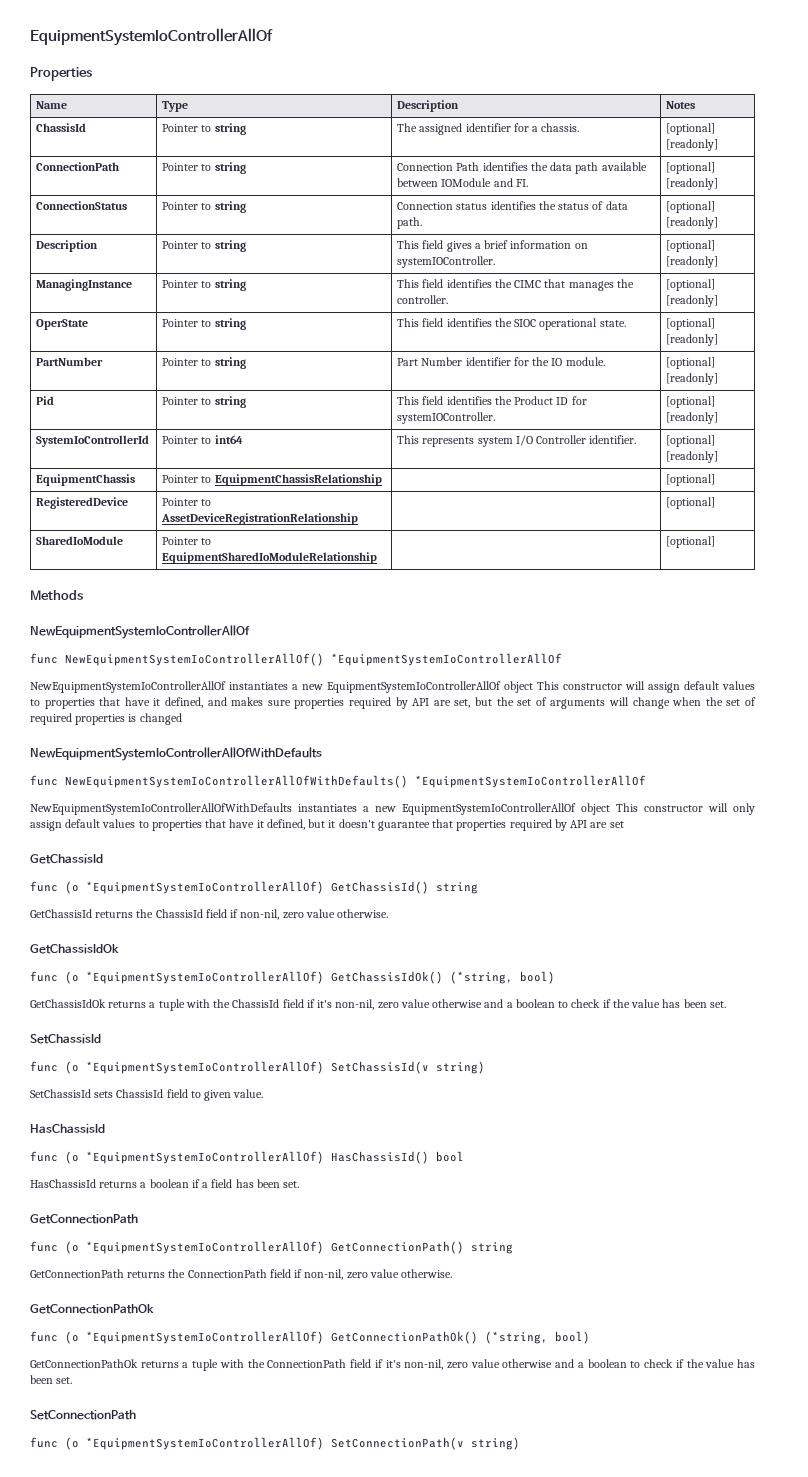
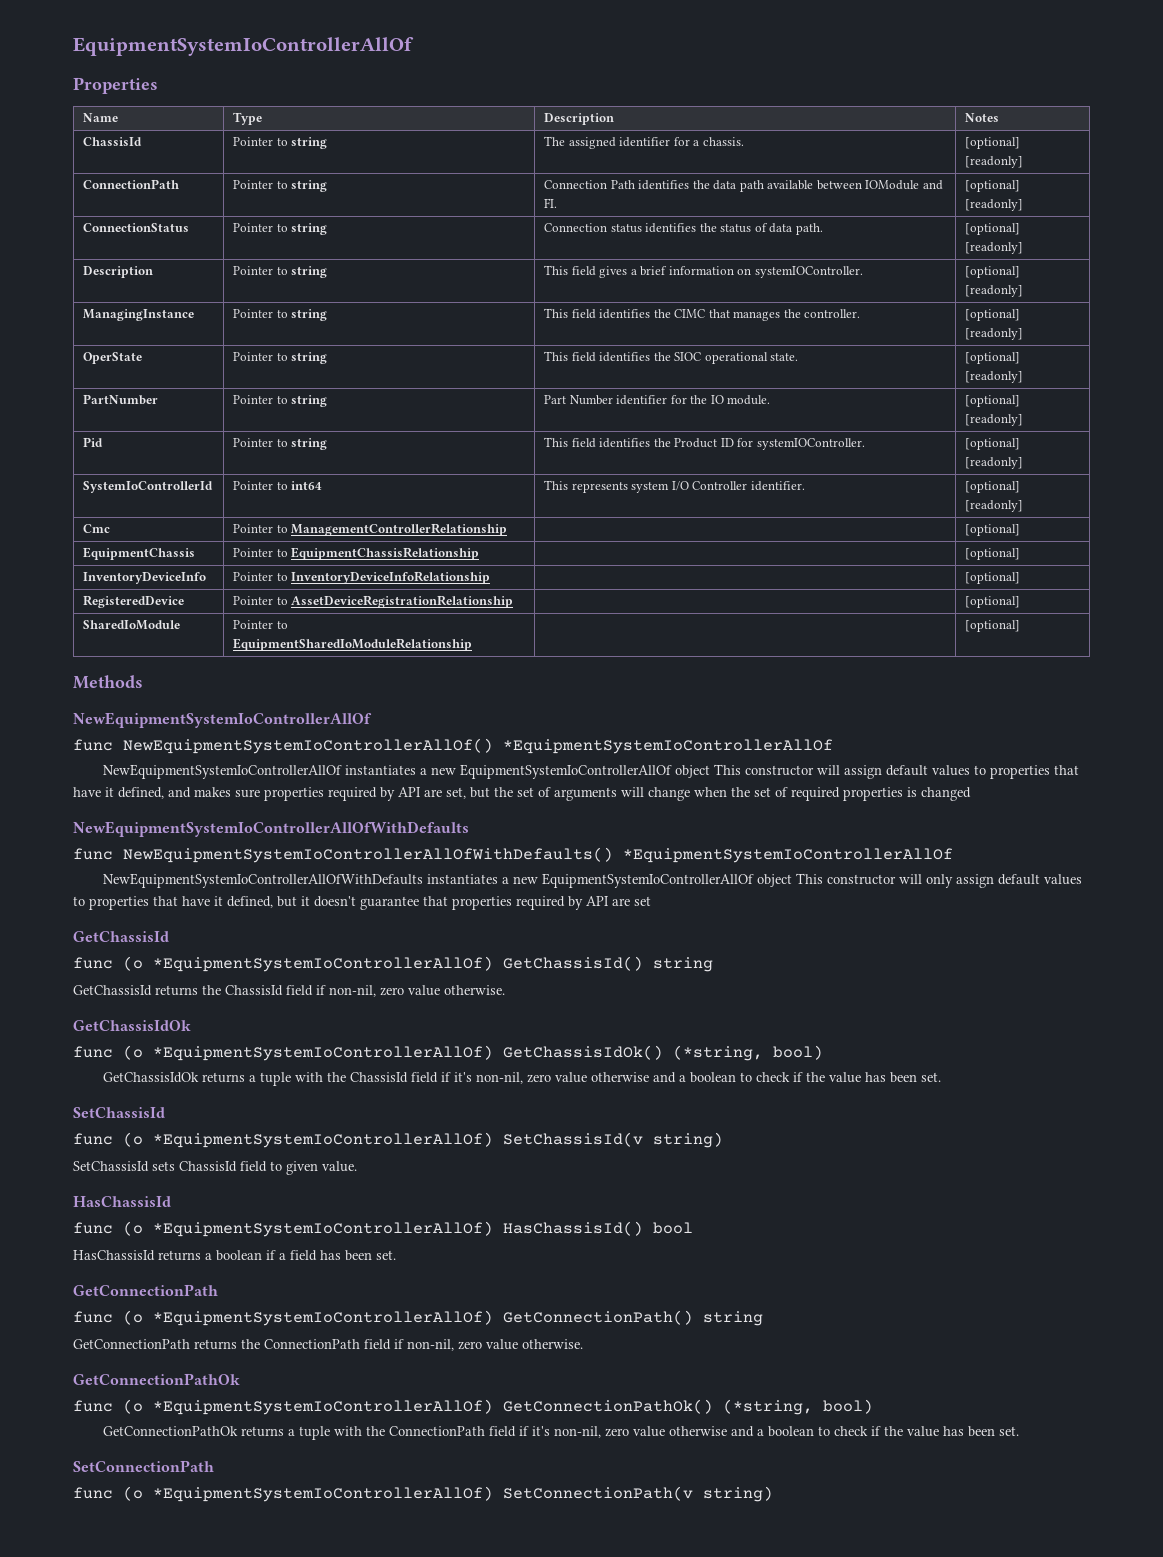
(719, 457) none -> [83,524,111,533] [233,523,508,536] [965,524,1021,536] // Cmc | Pointer to ManagementControllerRelationship | | [optional]
(716, 480) none -> [83,572,207,584] [233,571,491,584] [965,572,1021,584] // InventoryDeviceInfo | Pointer to InventoryDeviceInfoRelationship | | [optional]

